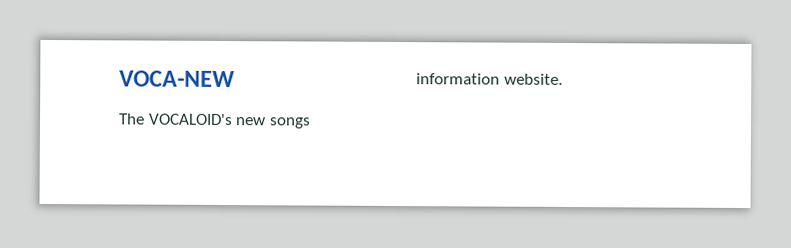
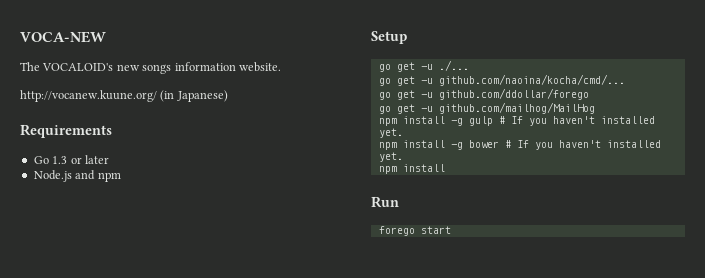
(563, 79) none -> [20,90,228,102] [20,124,112,138] [33,155,109,164] [33,170,121,182] [371,31,407,44] [378,60,469,72] [378,74,625,86] [378,88,589,100] [378,102,595,114] [378,116,655,126] [378,128,403,138] [378,140,661,150] [378,152,403,162] [378,164,445,174] [371,196,399,208] [378,226,451,236] // http://vocanew.kuune.org/ (in Japanese) // Requirements // Go 1.3 or later // Node.js and npm // Setup // go get -u ./... // go get -u github.com/naoina/kocha/cmd/... // go get -u github.com/ddollar/forego // go get -u github.com/mailhog/MailHog // npm install -g gulp # If you haven't installed yet. // npm install -g bower # If you haven't installed yet. // npm install // Run // forego start

